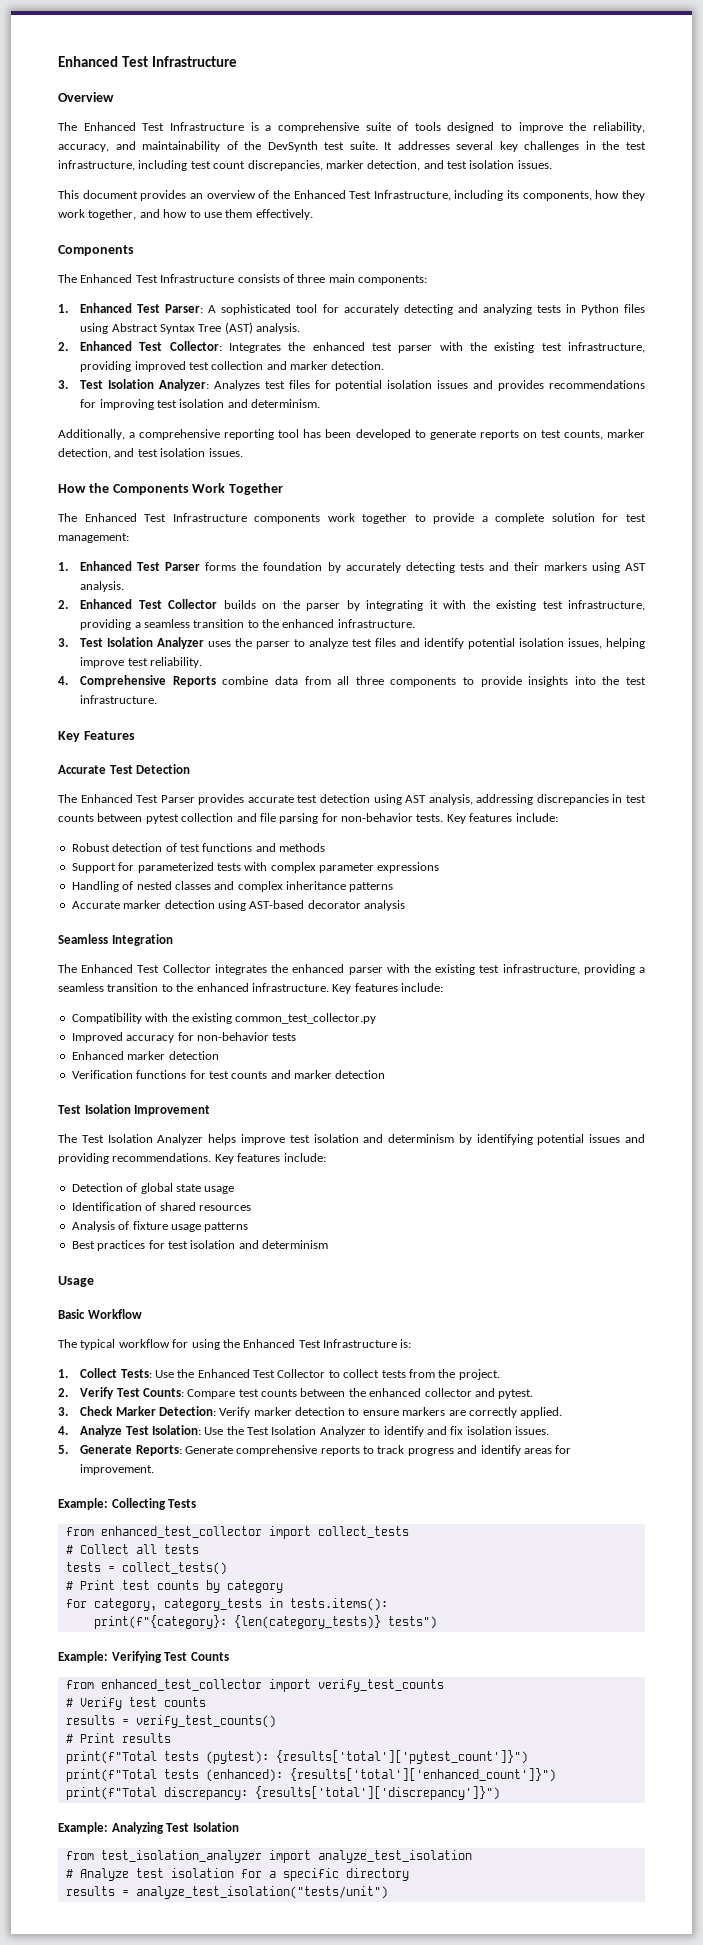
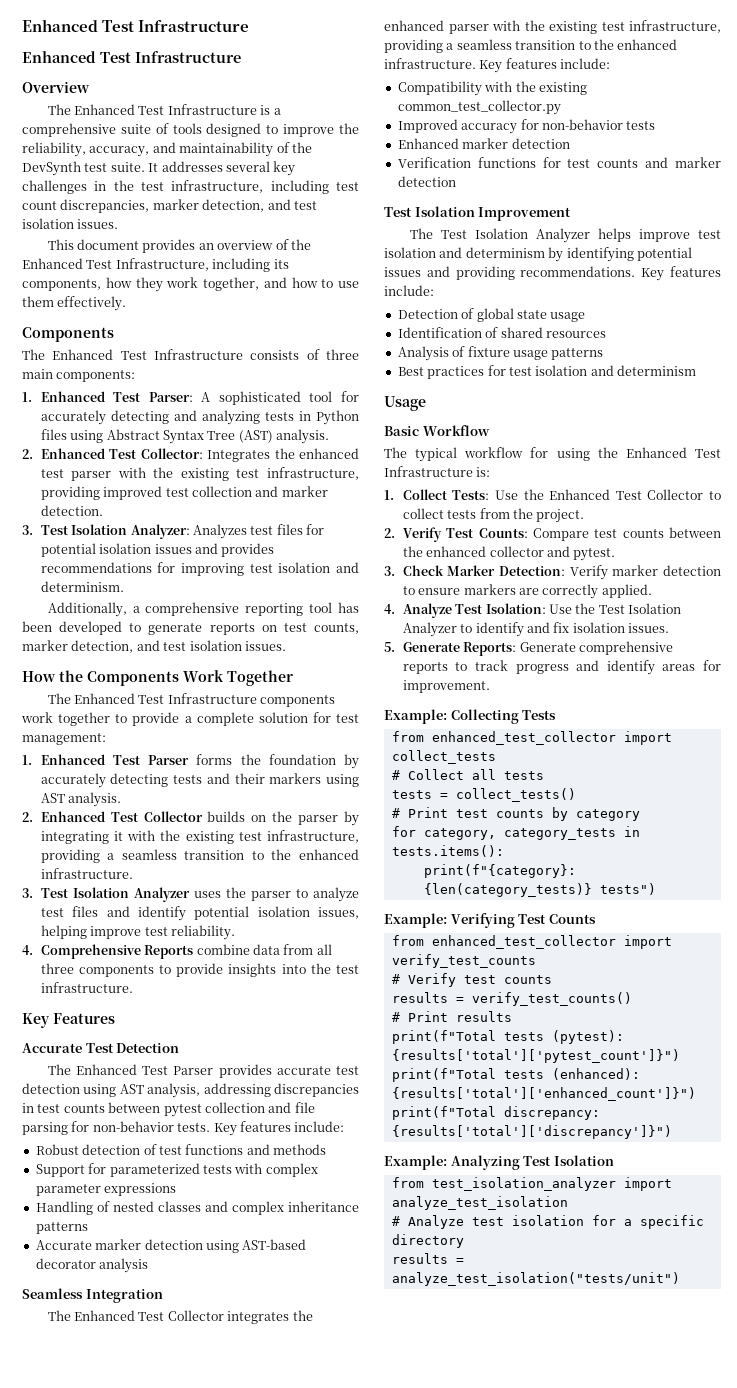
[58,56,237,67] Enhanced Test Infrastructure -> [22,19,250,32] [22,51,241,63] Enhanced Test Infrastructure // Enhanced Test Infrastructure

